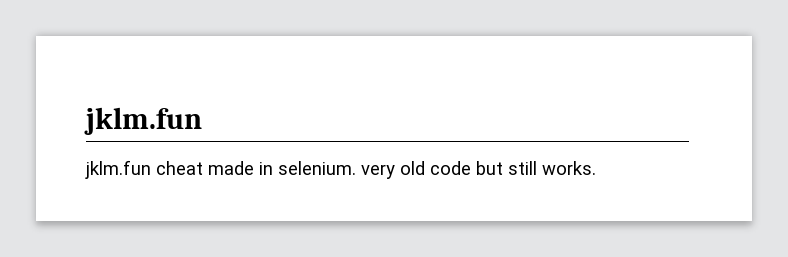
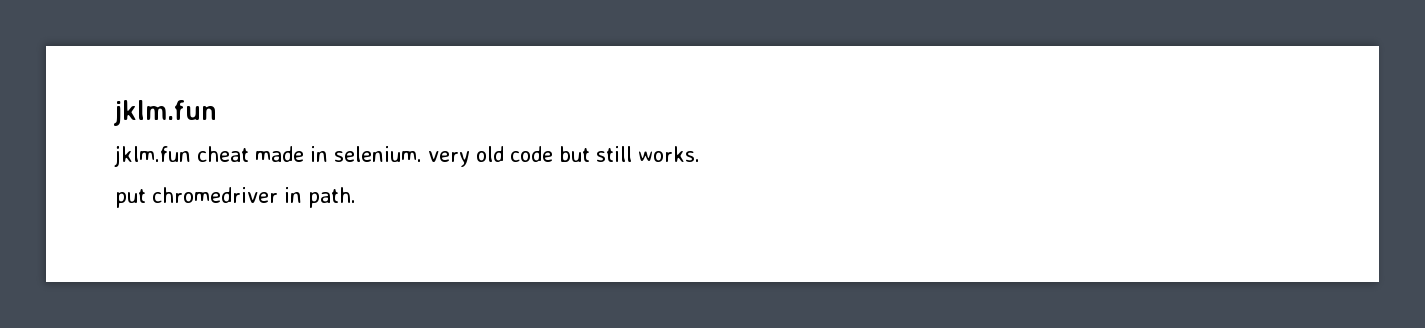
(596, 168) none -> [115,187,356,208] // put chromedriver in path.

